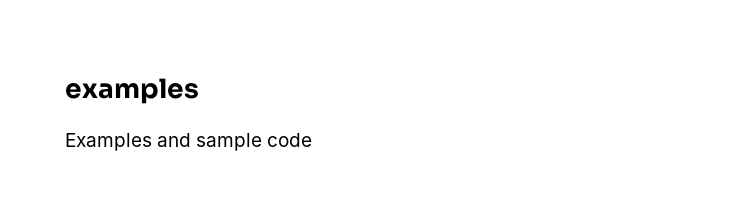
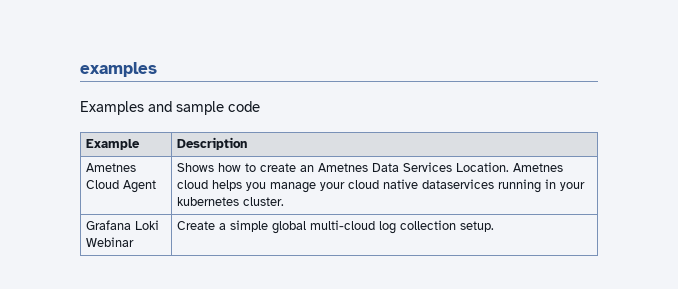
(313, 140) none -> [85,139,140,150] [176,137,247,150] [85,163,136,172] [85,180,156,193] [176,162,563,172] [176,179,585,193] [176,197,284,206] [85,220,159,230] [85,237,134,247] [176,220,494,234] // Example | Description // Ametnes Cloud Agent | Shows how to create an Ametnes Data Services Location. Ametnes cloud helps you manage your cloud native dataservices running in your kubernetes cluster. // Grafana Loki Webinar | Create a simple global multi-cloud log collection setup.

